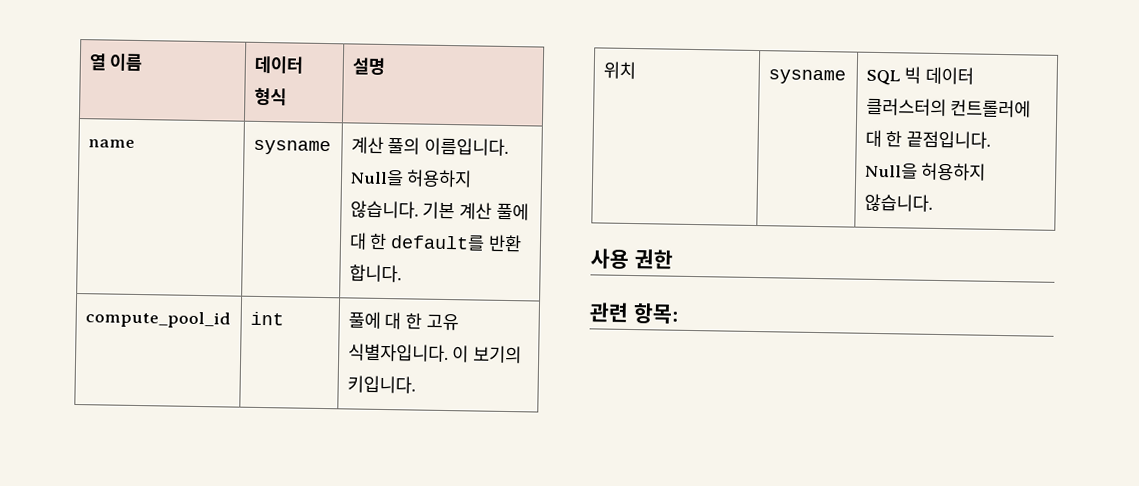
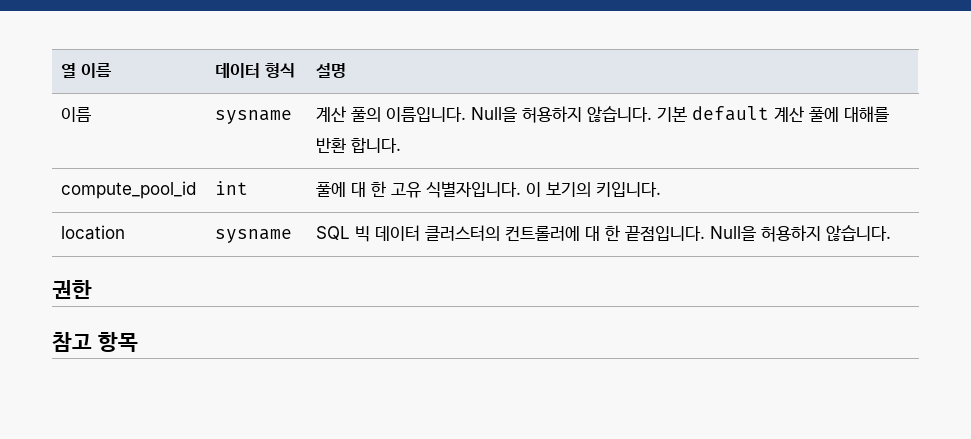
[87,139,135,148] name -> [61,107,92,122] 이름
(456, 210) none -> [692,106,770,121] default
[348,232,486,252] 대 한 default를 -> [844,106,890,122] 대해를
[602,61,636,80] 위치 -> [61,225,126,240] location
[590,248,629,269] 사용 -> (892, 233) none
[589,302,679,324] 관련 항목: -> [52,332,138,352] 참고 항목

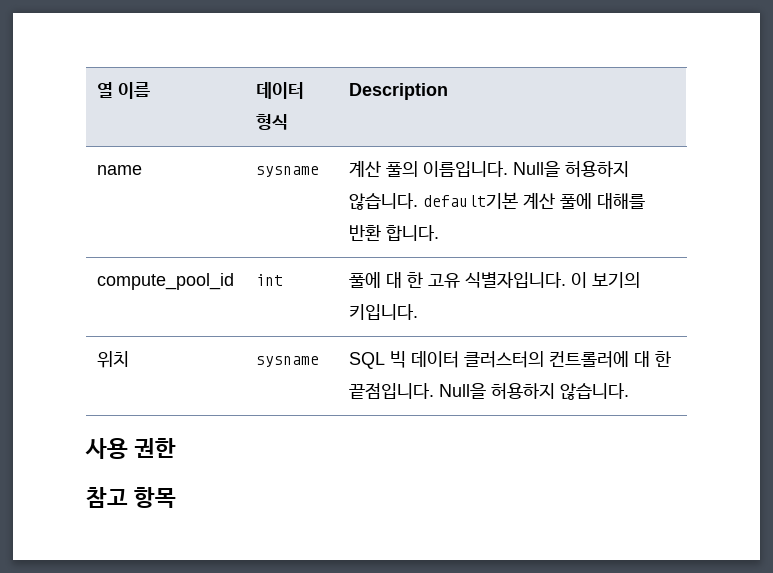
[316,63,347,78] [61,107,92,122] 설명 // 이름 -> [348,83,448,100] [96,165,142,175] Description // name
[657,106,770,122] 기본 default -> [422,192,518,209] default기본
[61,225,126,240] location -> [96,351,129,368] 위치
(892, 233) none -> [85,438,128,459] 사용

